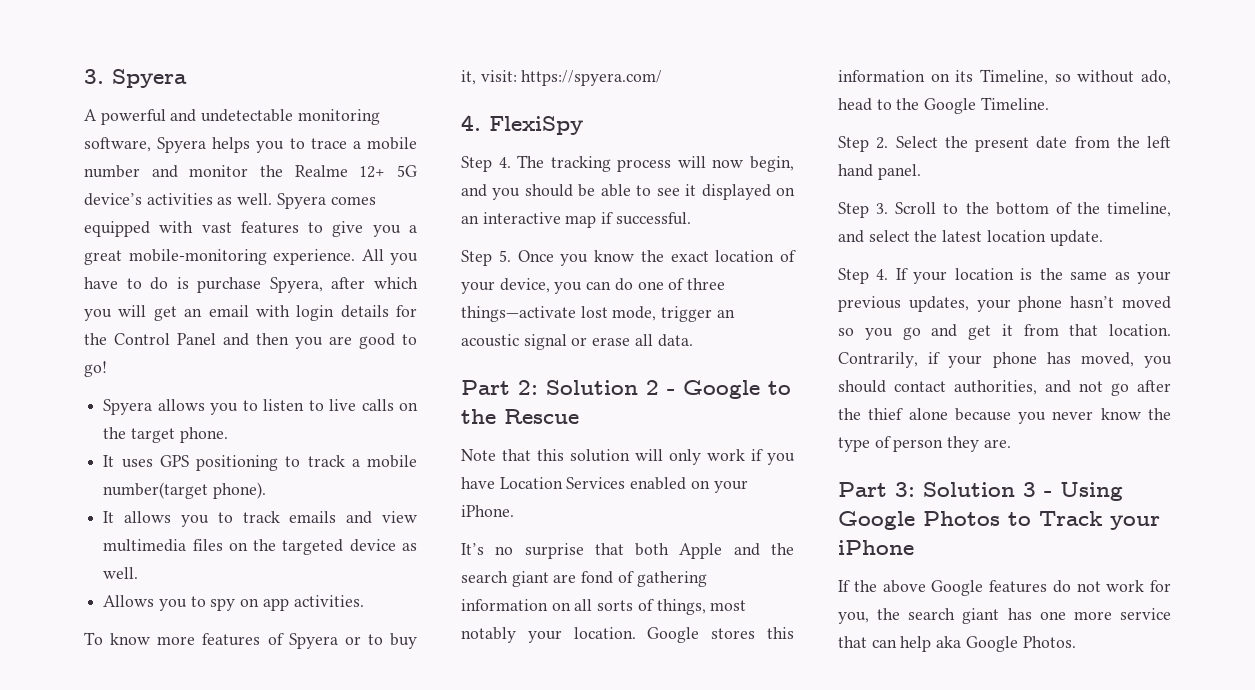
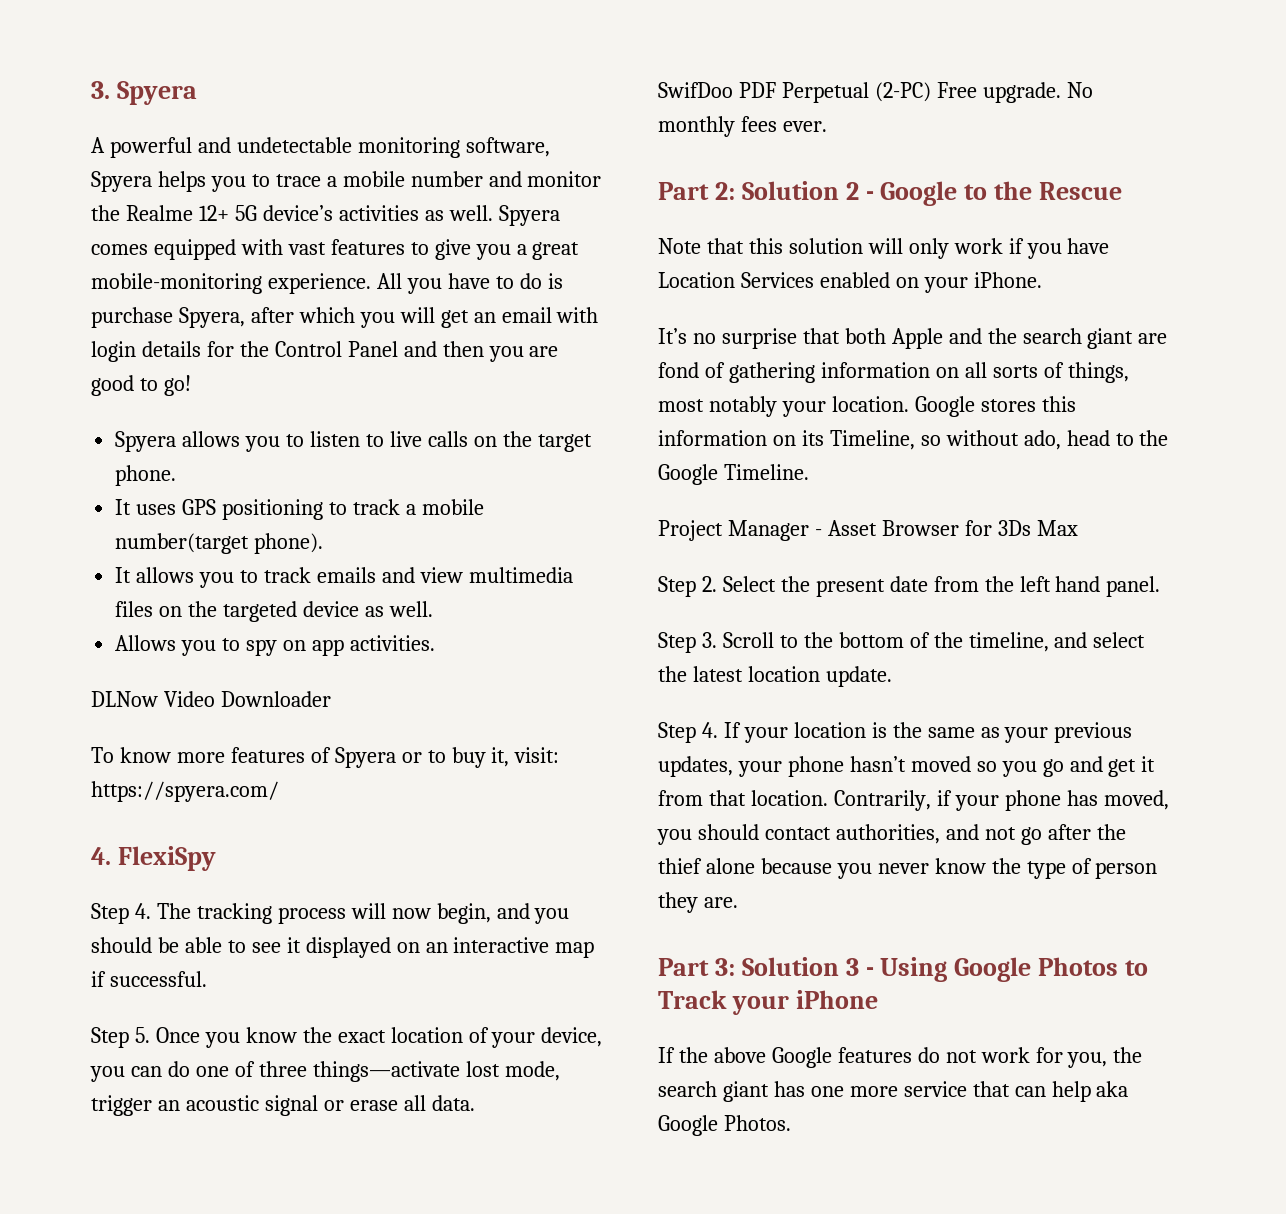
(364, 601) none -> [91,691,331,707] // DLNow Video Downloader
(693, 340) none -> [658,82,1093,103] [658,116,827,137] // SwifDoo PDF Perpetual (2-PC) Free upgrade. No monthly fees ever.
(1049, 103) none -> [658,520,1078,541] // Project Manager - Asset Browser for 3Ds Max

